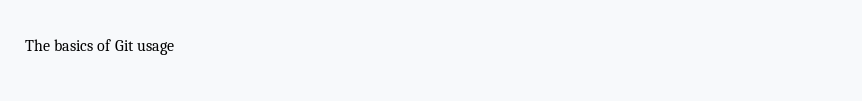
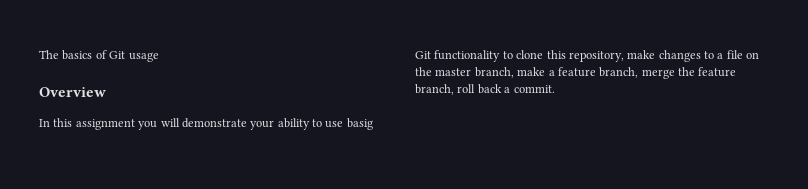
(174, 48) none -> [39,87,106,97] [39,118,373,130] [415,50,760,62] [415,67,737,79] [415,84,555,95] // Overview // In this assignment you will demonstrate your ability to use basig Git functionality to clone this repository, make changes to a file on the master branch, make a feature branch, merge the feature branch, roll back a commit.

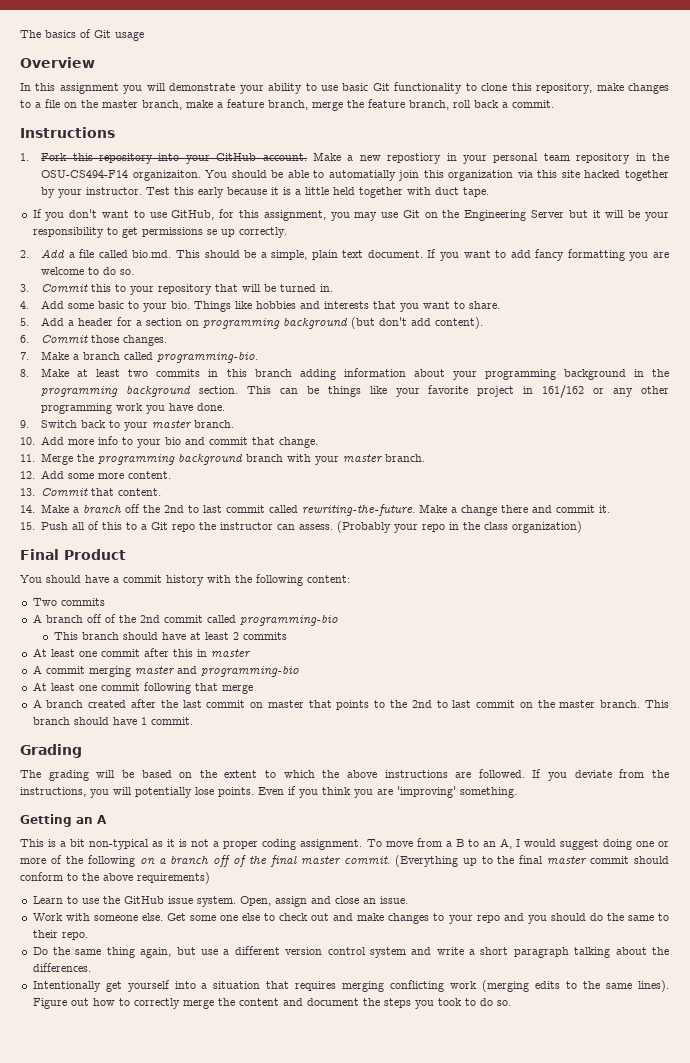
[346,118,373,130] basig -> [342,83,369,91] basic
(555, 89) none -> [20,127,115,138] [20,152,669,164] [41,170,669,181] [41,187,490,198] [32,209,669,221] [32,227,287,238] [20,249,670,261] [41,267,135,275] [20,284,334,295] [20,300,501,312] [20,317,484,329] [20,335,168,346] [20,351,259,363] [20,368,670,380] [41,385,669,398] [41,403,226,414] [20,420,235,431] [20,436,319,448] [20,453,426,465] [20,470,172,479] [20,488,162,496] [20,504,611,516] [20,521,583,533] [20,549,126,560] [20,574,350,586] [32,598,105,606] [32,614,338,626] [53,632,287,640] [32,648,251,658] [32,665,299,677] [32,682,253,694] [32,699,669,710] [32,717,193,725] [20,744,82,758] [20,769,670,781] [20,786,517,798] [20,814,107,827] [20,838,670,850] [20,855,669,867] [20,872,210,884] [32,896,408,907] [32,913,670,924] [32,930,88,940] [32,946,670,958] [32,963,91,972] [32,980,670,992] [32,998,511,1009] // Instructions // 1. Fork this repository into your GitHub account. Make a new repostiory in your personal team repository in the OSU-CS494-F14 organizaiton. You should be able to automatially join this organization via this site hacked together by your instructor. Test this early because it is a little held together with duct tape. // If you don't want to use GitHub, for this assignment, you may use Git on the Engineering Server but it will be your responsibility to get permissions se up correctly. // 2. Add a file called bio.md. This should be a simple, plain text document. If you want to add fancy formatting you are welcome to do so. // 3. Commit this to your repository that will be turned in. // 4. Add some basic to your bio. Things like hobbies and interests that you want to share. // 5. Add a header for a section on programming background (but don't add content). // 6. Commit those changes. // 7. Make a branch called programming-bio. // 8. Make at least two commits in this branch adding information about your programming background in the programming background section. This can be things like your favorite project in 161/162 or any other programming work you have done. // 9. Switch back to your master branch. // 10. Add more info to your bio and commit that change. // 11. Merge the programming background branch with your master branch. // 12. Add some more content. // 13. Commit that content. // 14. Make a branch off the 2nd to last commit called rewriting-the-future. Make a change there and commit it. // 15. Push all of this to a Git repo the instructor can assess. (Probably your repo in the class organization) // Final Product // You should have a commit history with the following content: // Two commits // A branch off of the 2nd commit called programming-bio // This branch should have at least 2 commits // At least one commit after this in master // A commit merging master and programming-bio // At least one commit following that merge // A branch created after the last commit on master that points to the 2nd to last commit on the master branch. This branch should have 1 commit. // Grading // The grading will be based on the extent to which the above instructions are followed. If you deviate from the instructions, you will potentially lose points. Even if you think you are 'improving' something. // Getting an A // This is a bit non-typical as it is not a proper coding assignment. To move from a B to an A, I would suggest doing one or more of the following on a branch off of the final master commit. (Everything up to the final master commit should conform to the above requirements) // Learn to use the GitHub issue system. Open, assign and close an issue. // Work with someone else. Get some one else to check out and make changes to your repo and you should do the same to their repo. // Do the same thing again, but use a different version control system and write a short paragraph talking about the differences. // Intentionally get yourself into a situation that requires merging conflicting work (merging edits to the same lines). Figure out how to correctly merge the content and document the steps you took to do so.

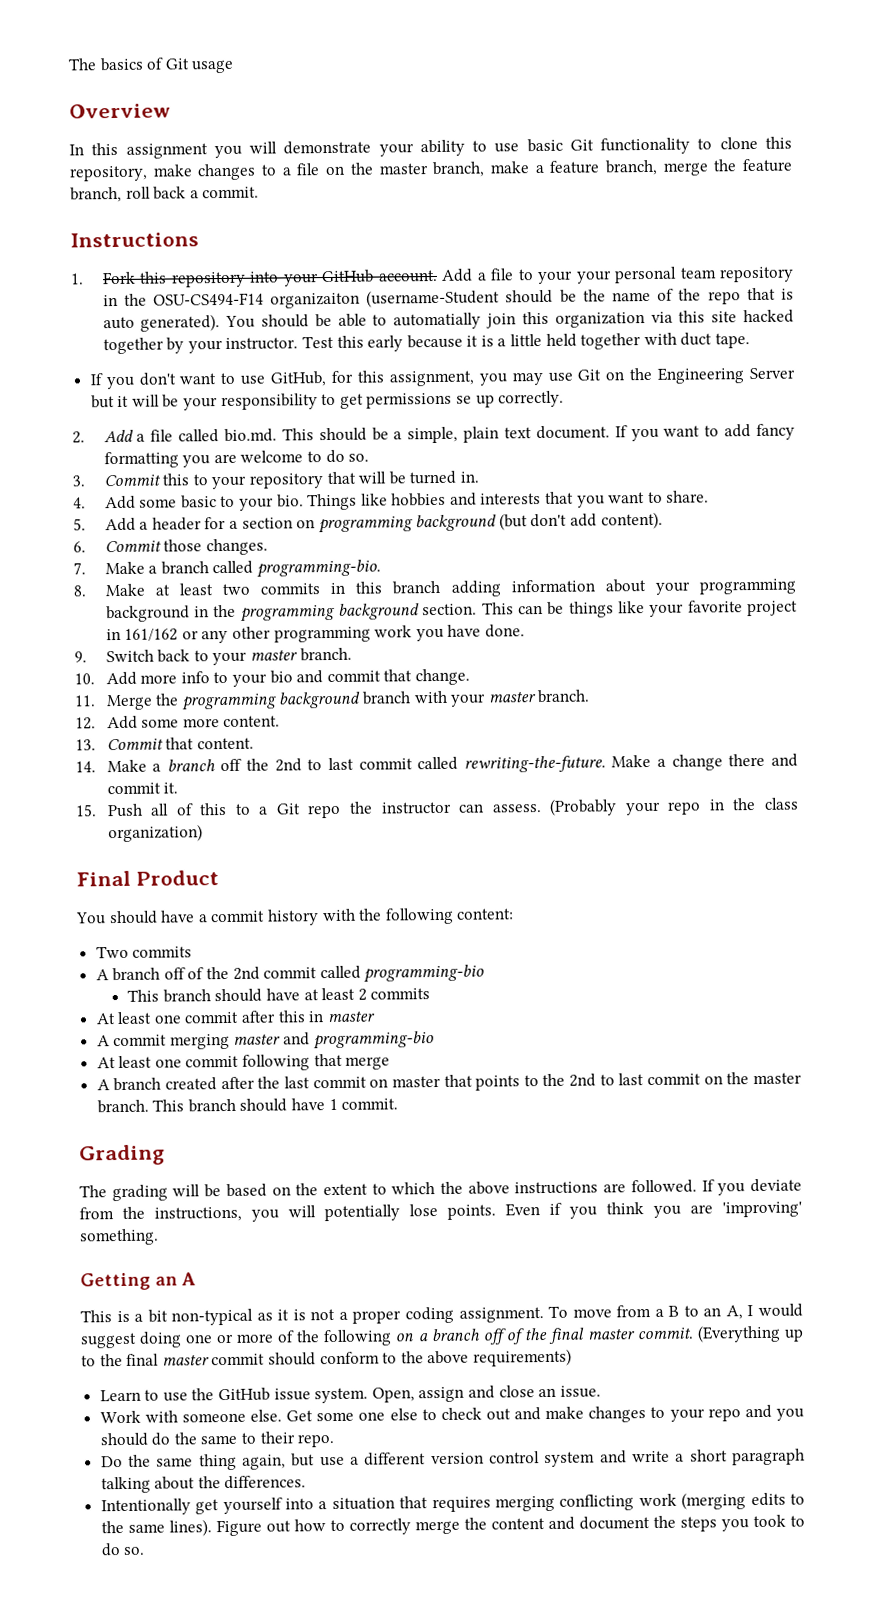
[312,152,457,164] Make a new repostiory in -> [441,268,574,285] Add a file to your
[132,170,201,181] organizaiton. -> [270,287,794,309] [102,314,221,332] organizaiton (username-Student should be the name of the repo that is auto generated).

